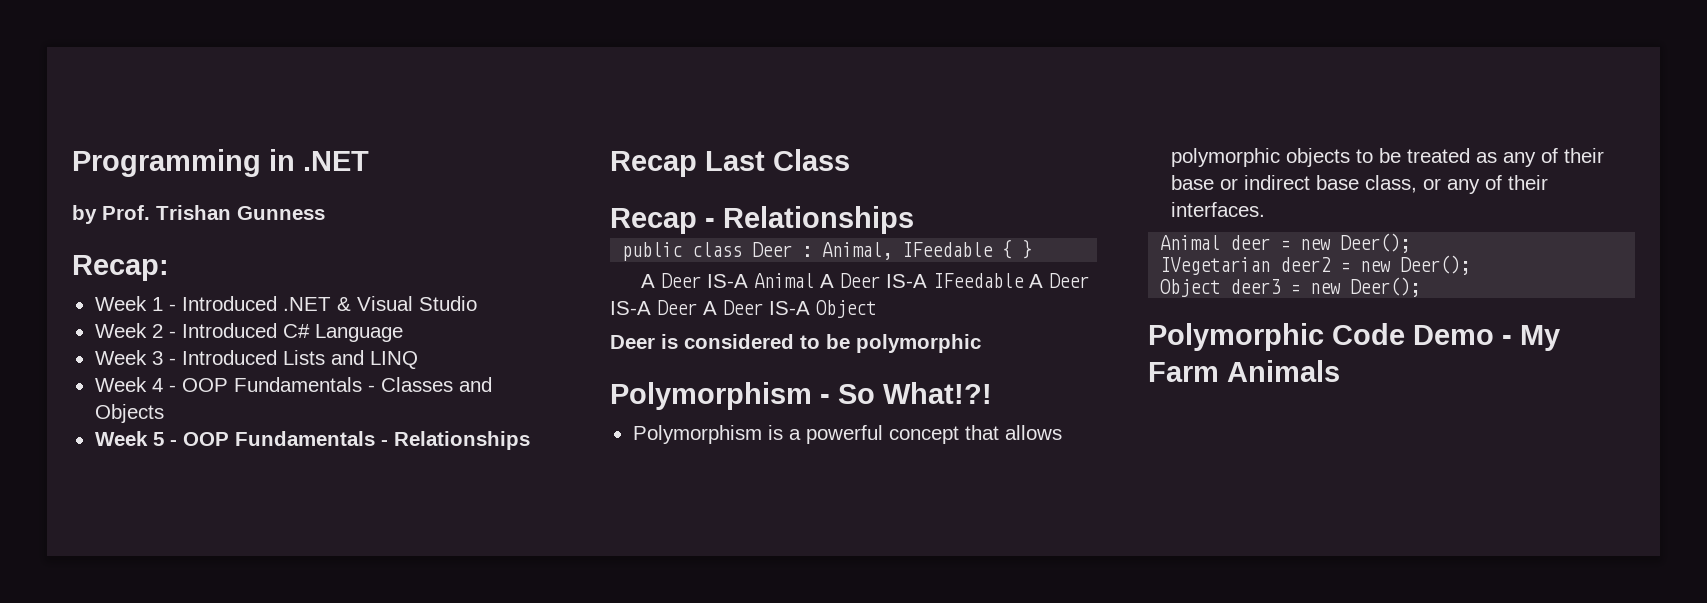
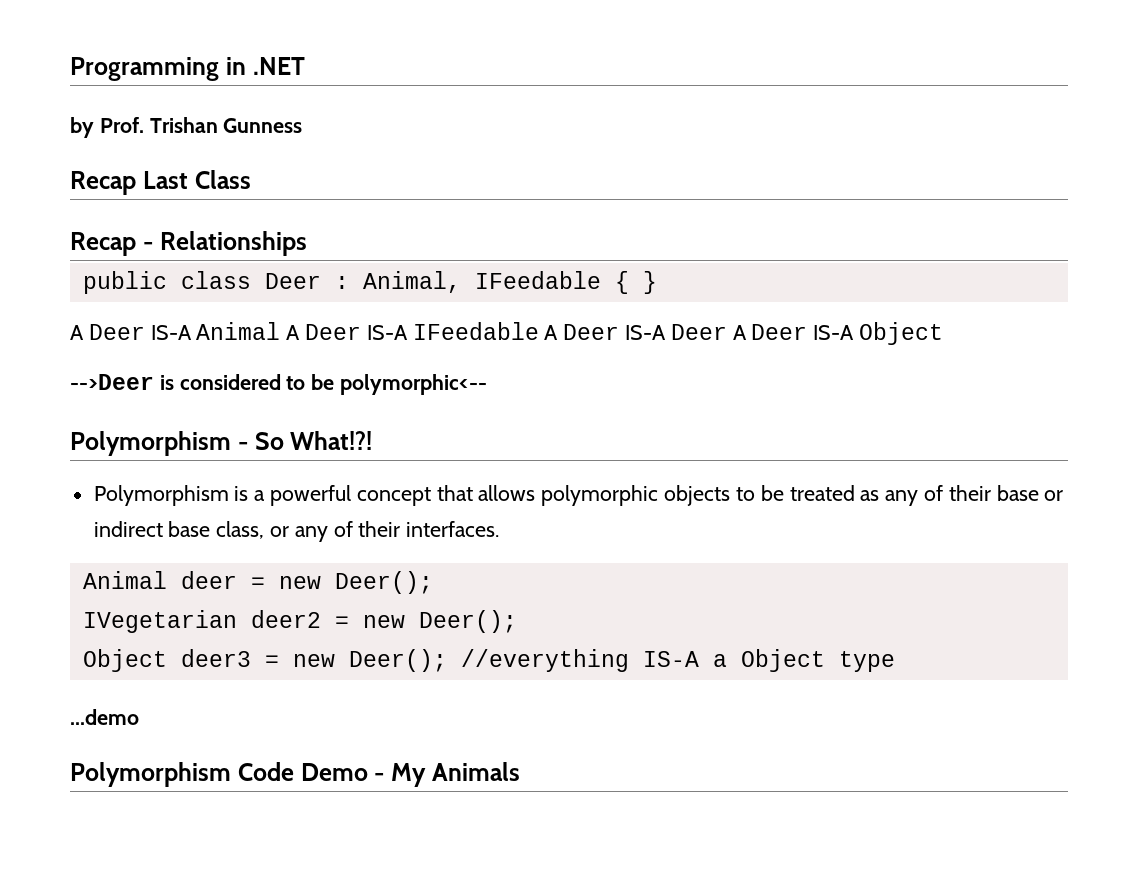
[72,255,169,281] [94,296,477,311] [94,323,403,342] [94,350,418,369] [94,377,492,392] [94,404,164,423] [94,431,530,450] // Recap: // Week 1 - Introduced .NET & Visual Studio // Week 2 - Introduced C# Language // Week 3 - Introduced Lists and LINQ // Week 4 - OOP Fundamentals - Classes and Objects // Week 5 - OOP Fundamentals - Relationships -> (303, 125) none
[610,335,655,349] Deer -> [70,374,154,390] -->Deer
[856,334,981,353] polymorphic -> [340,374,488,395] polymorphic<--
[1148,323,1324,351] // Polymorphic -> [460,649,895,672] [70,709,139,725] [70,762,231,787] //everything IS-A a Object type // ...demo // Polymorphism
[1148,362,1219,382] Farm -> (426, 775) none

